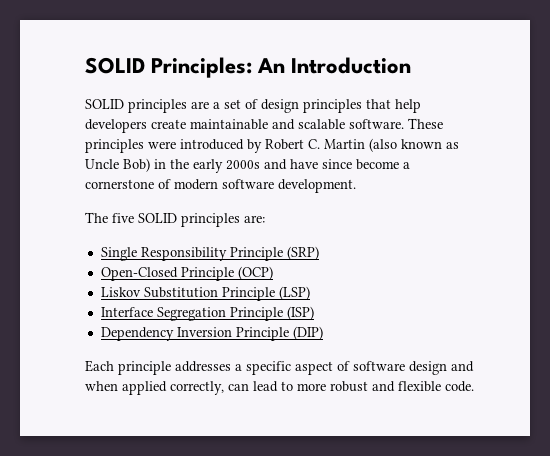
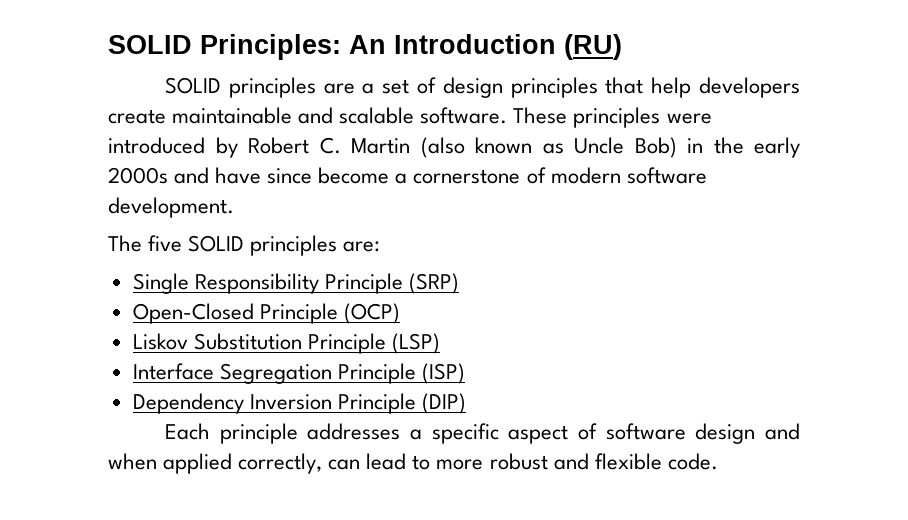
(412, 65) none -> [564,34,622,60] (RU)

